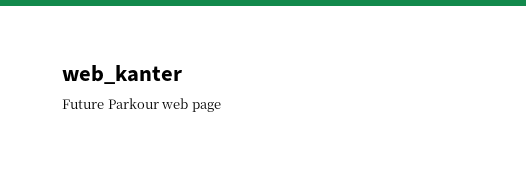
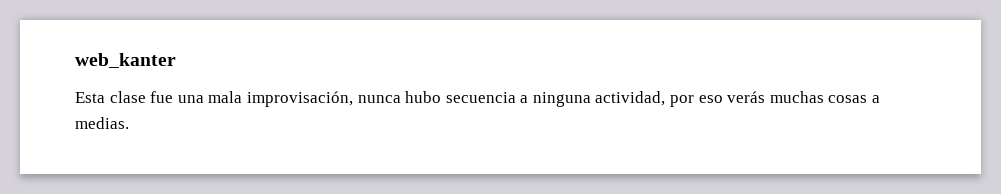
[62,98,221,112] Future Parkour web page -> [75,91,881,107] [75,117,129,129] Esta clase fue una mala improvisación, nunca hubo secuencia a ninguna actividad, por eso verás muchas cosas a medias.

